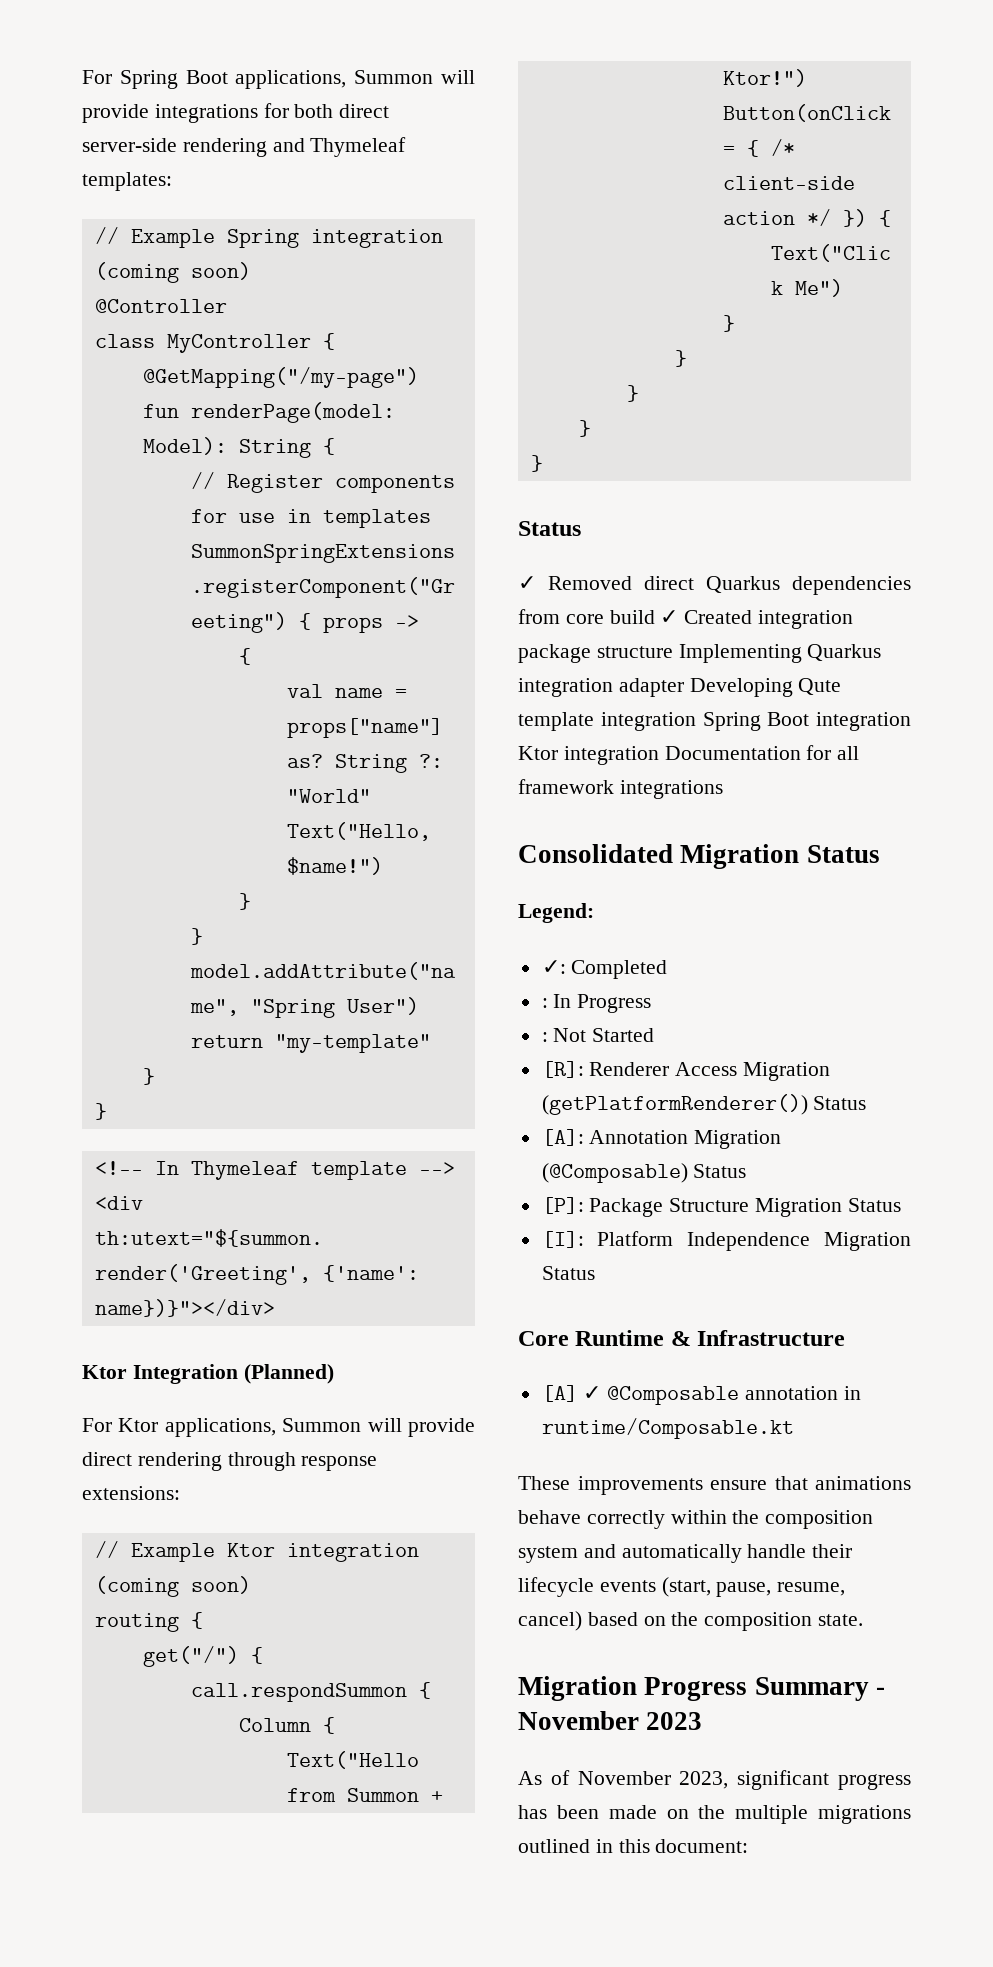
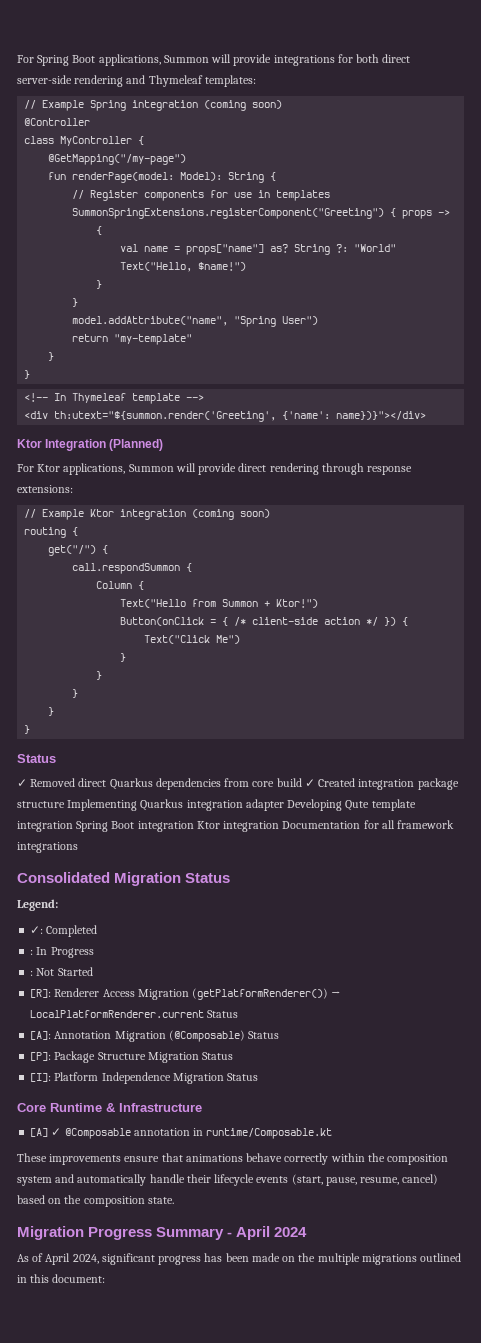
(808, 1104) none -> [331,991,341,997] [30,1010,205,1018] → LocalPlatformRenderer.current
[518,1711,703,1730] November 2023 -> [236,1226,308,1240] April 2024
[577,1771,729,1789] November 2023, -> [45,1253,99,1265] April 2024,

